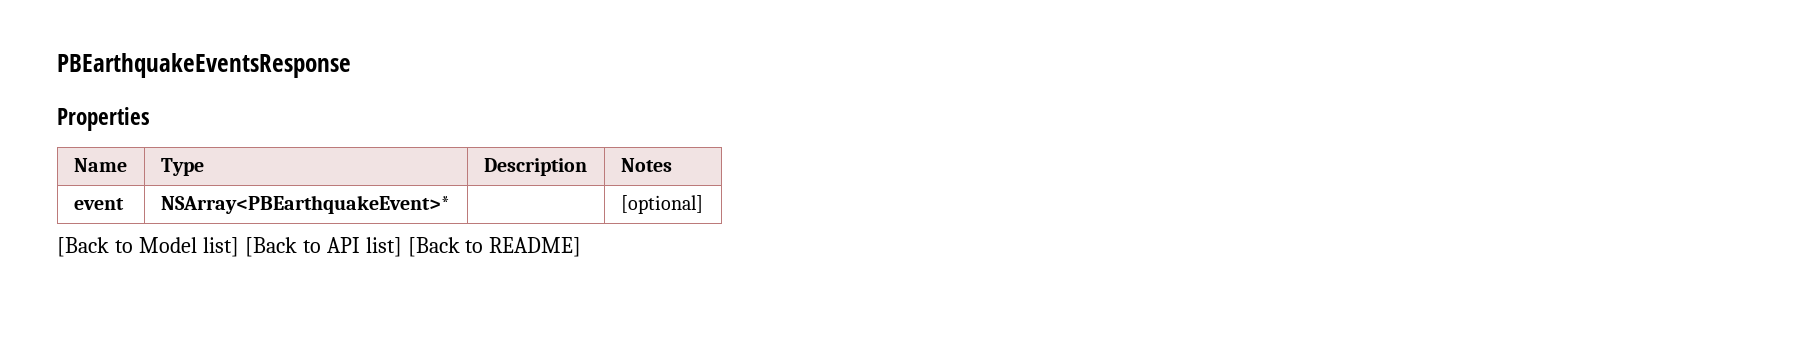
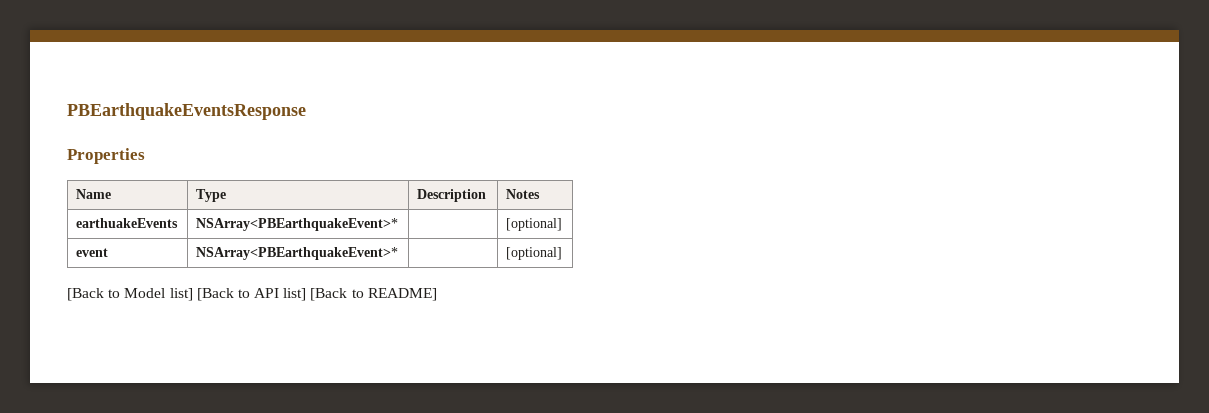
(672, 165) none -> [76,218,179,228] [196,218,399,231] [506,218,563,231] // earthuakeEvents | NSArray<PBEarthquakeEvent>* | | [optional]

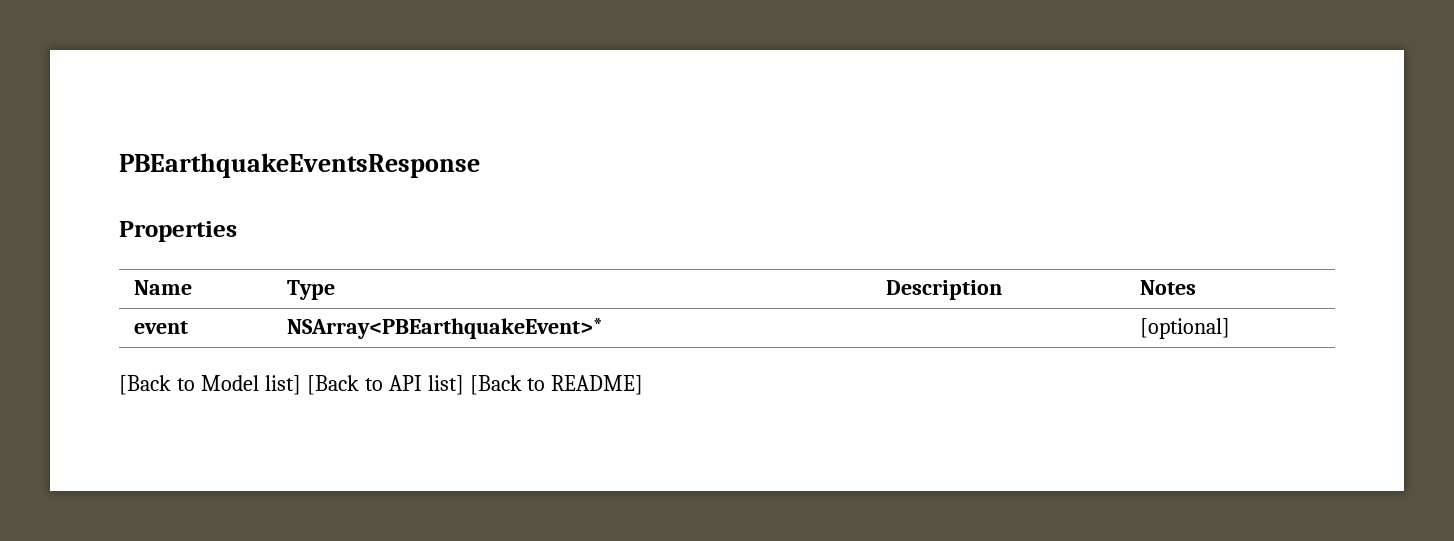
[76,218,179,228] [196,218,399,231] [506,218,563,231] // earthuakeEvents | NSArray<PBEarthquakeEvent>* | | [optional] -> (1196, 287) none

